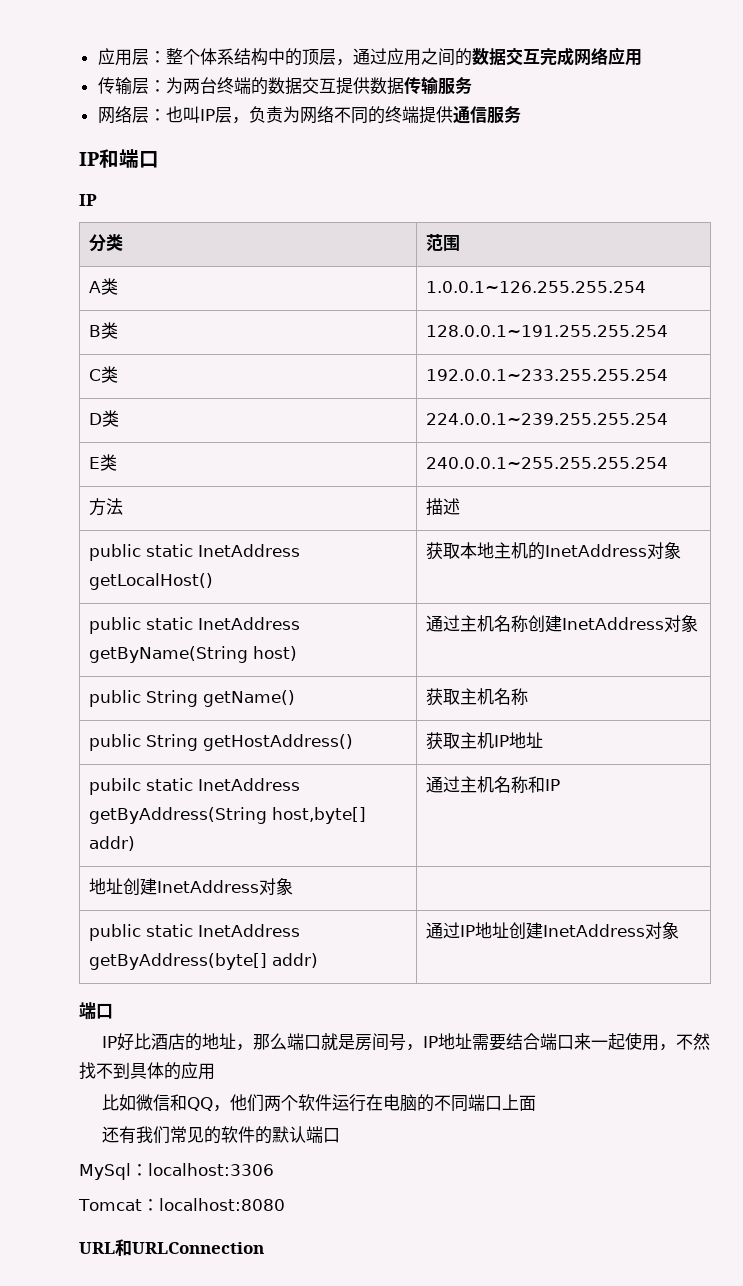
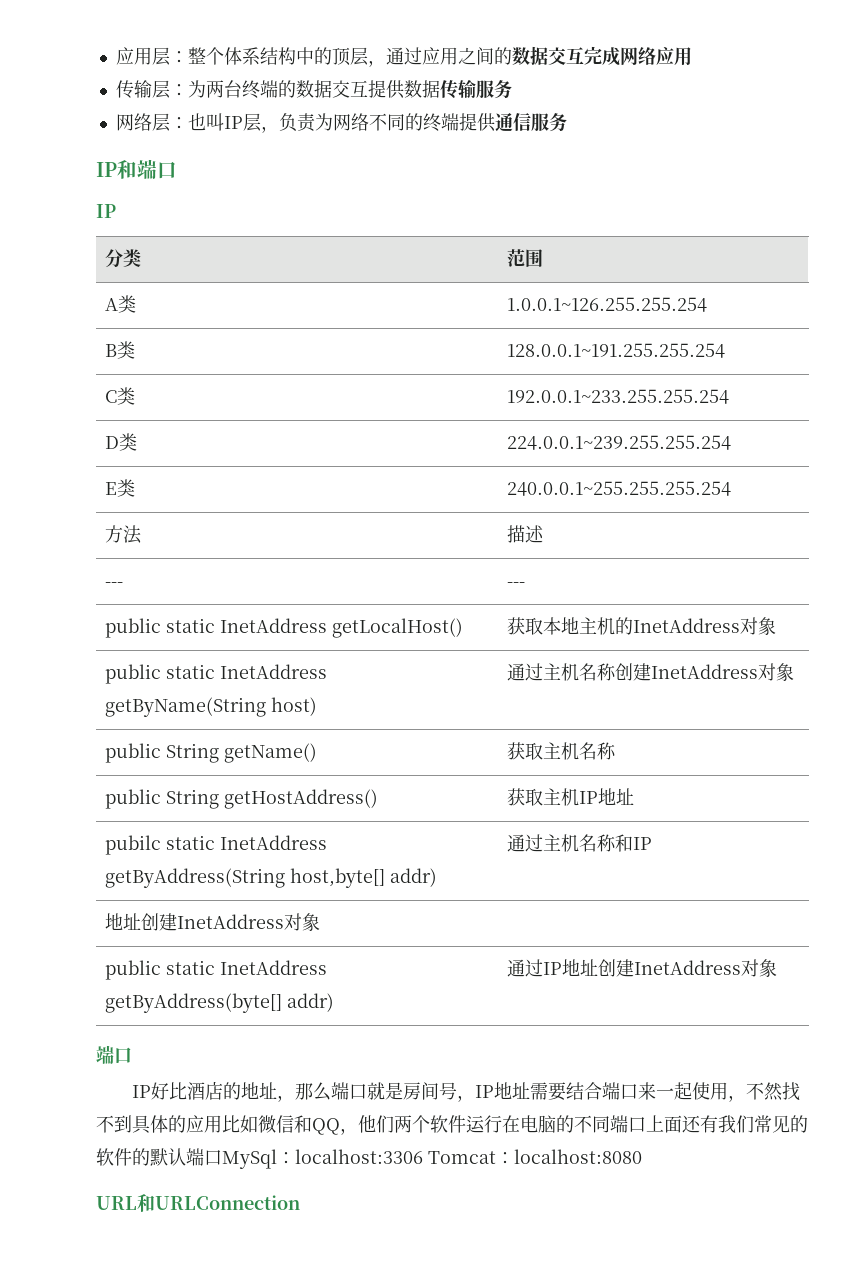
(460, 506) none -> [104,582,123,587] [506,582,525,587] // --- | ---
(215, 1071) // -> (222, 1124) none
(537, 1103) // -> (682, 1124) none
(341, 1135) // -> (222, 1157) none
(274, 1169) // -> (423, 1156) none

